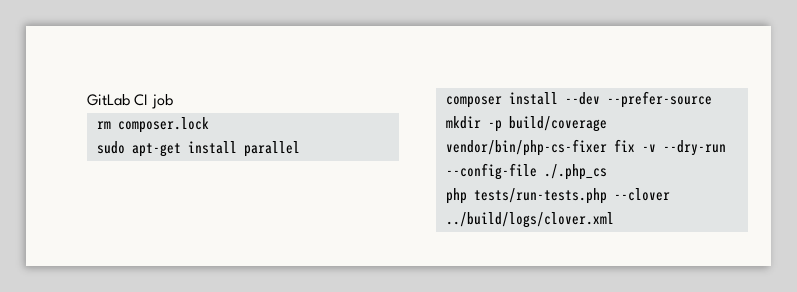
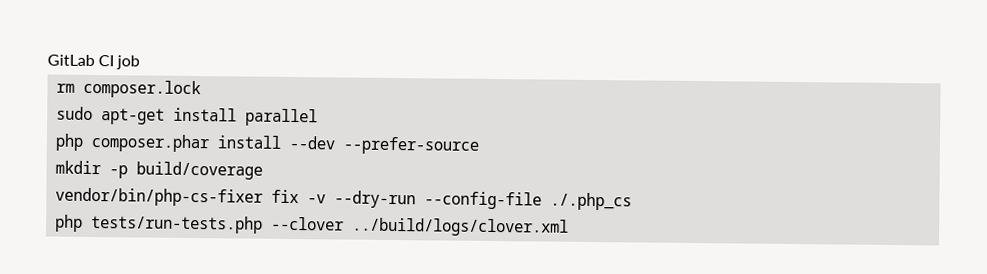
[445,96,502,108] composer -> [55,133,211,153] php composer.phar

